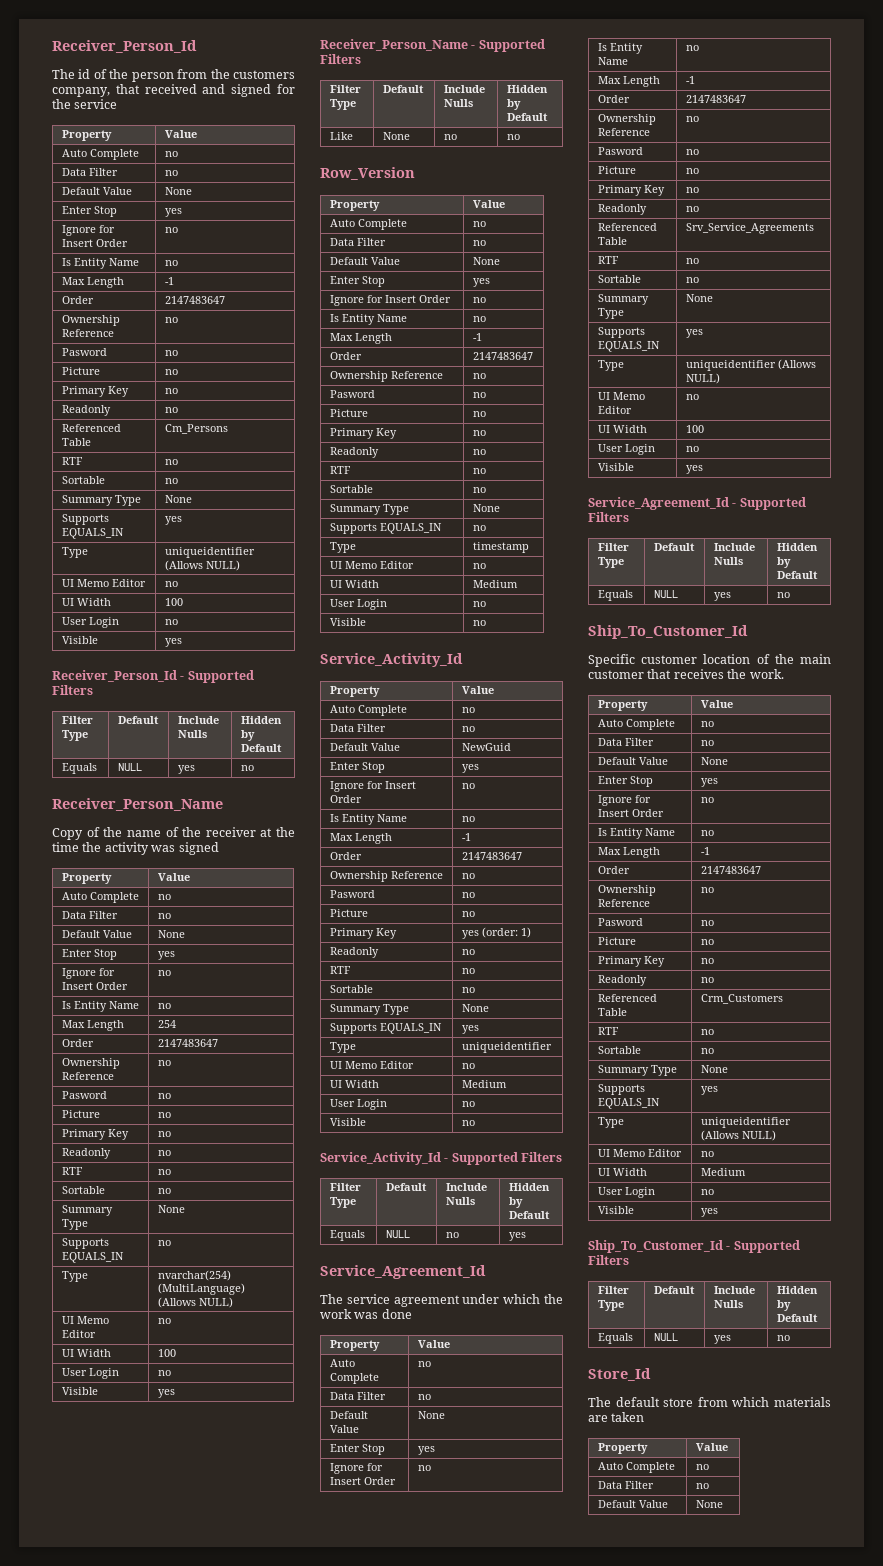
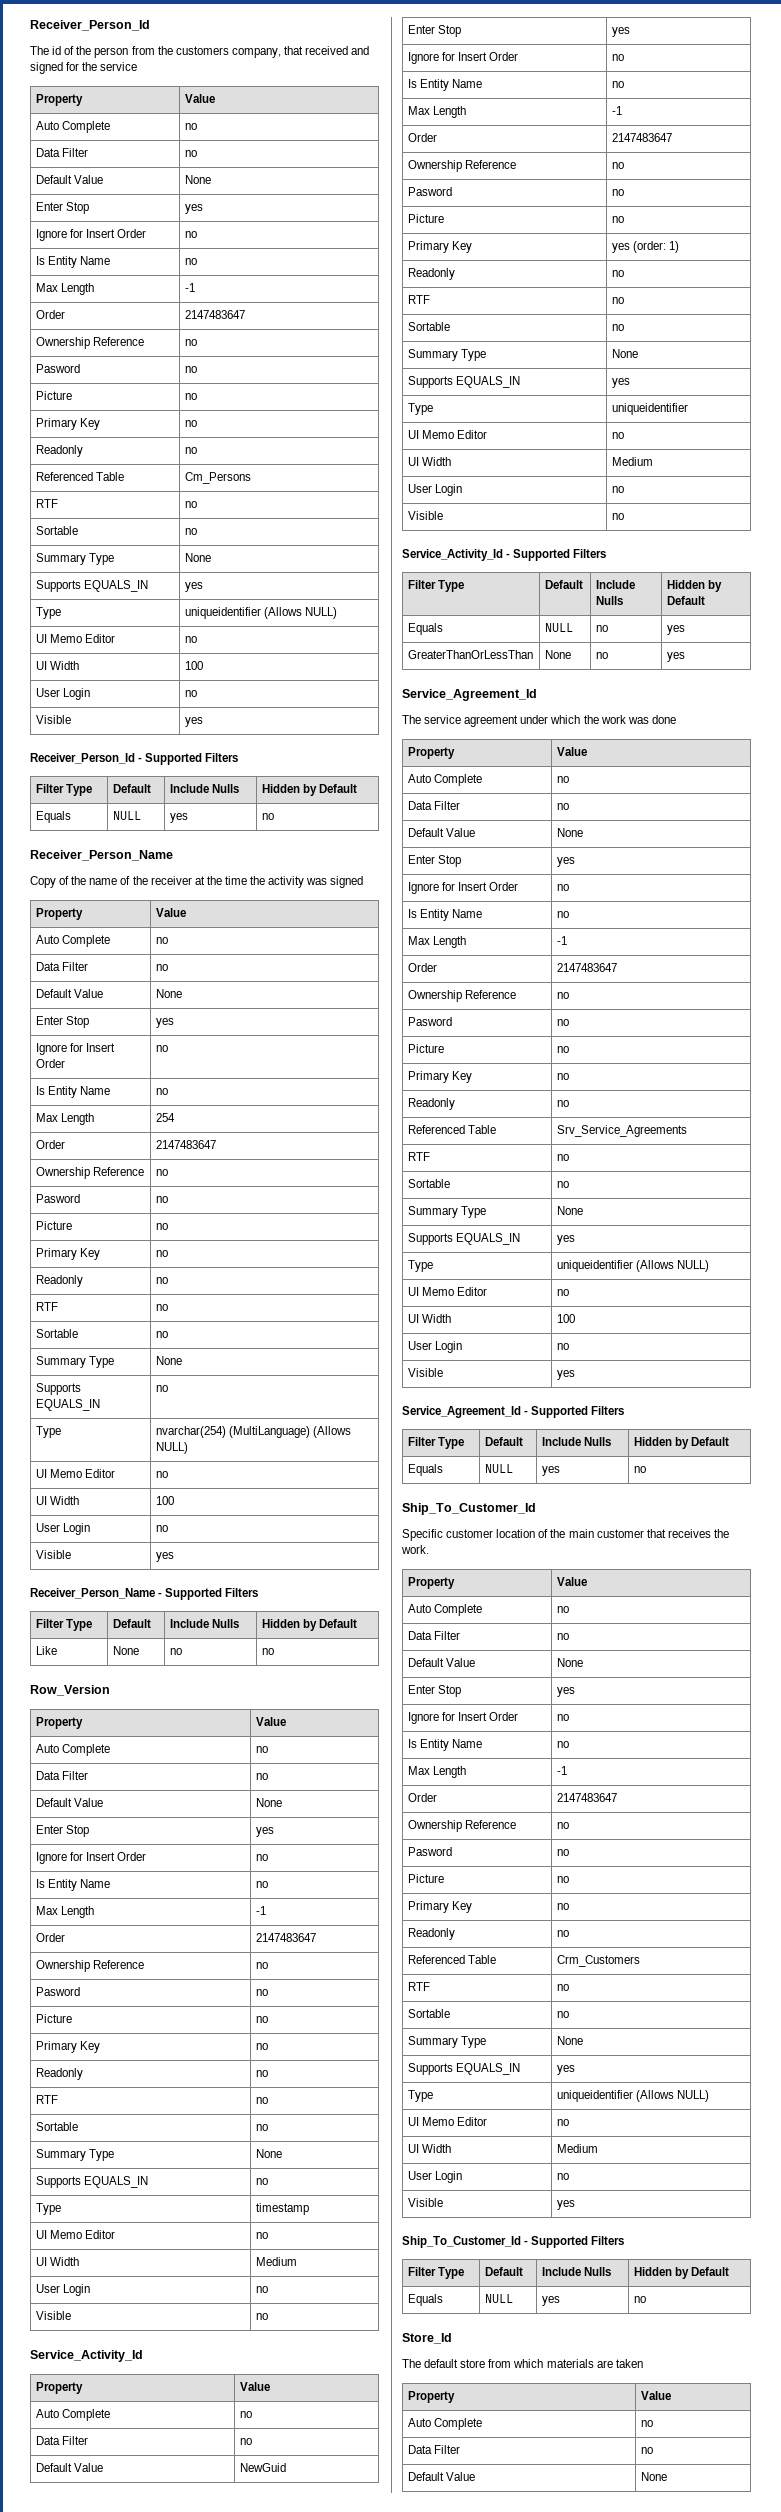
(526, 1236) none -> [407,650,533,659] [544,650,571,659] [595,652,608,659] [666,652,685,662] // GreaterThanOrLessThan | None | no | yes

